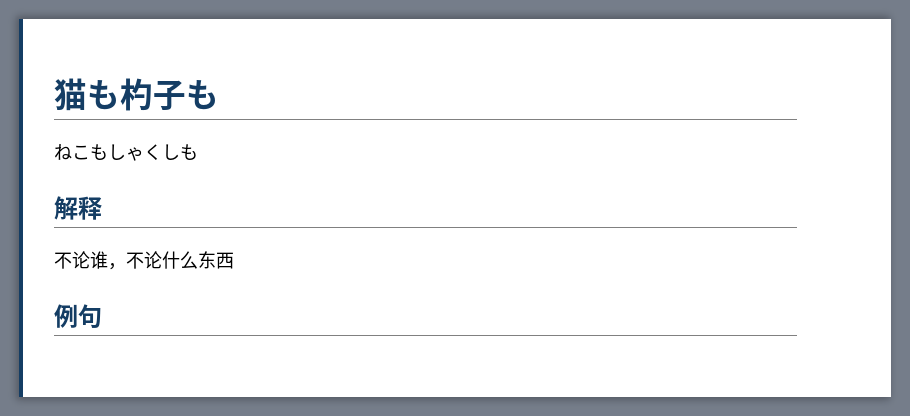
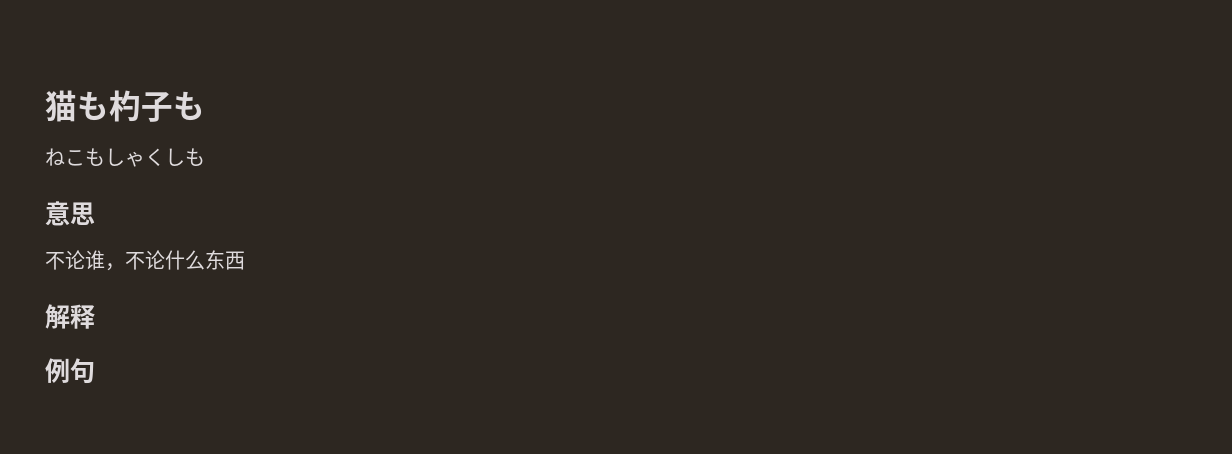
[54,196,102,220] 解释 -> [45,201,95,226] 意思
(234, 260) none -> [45,304,95,329] // 解释

